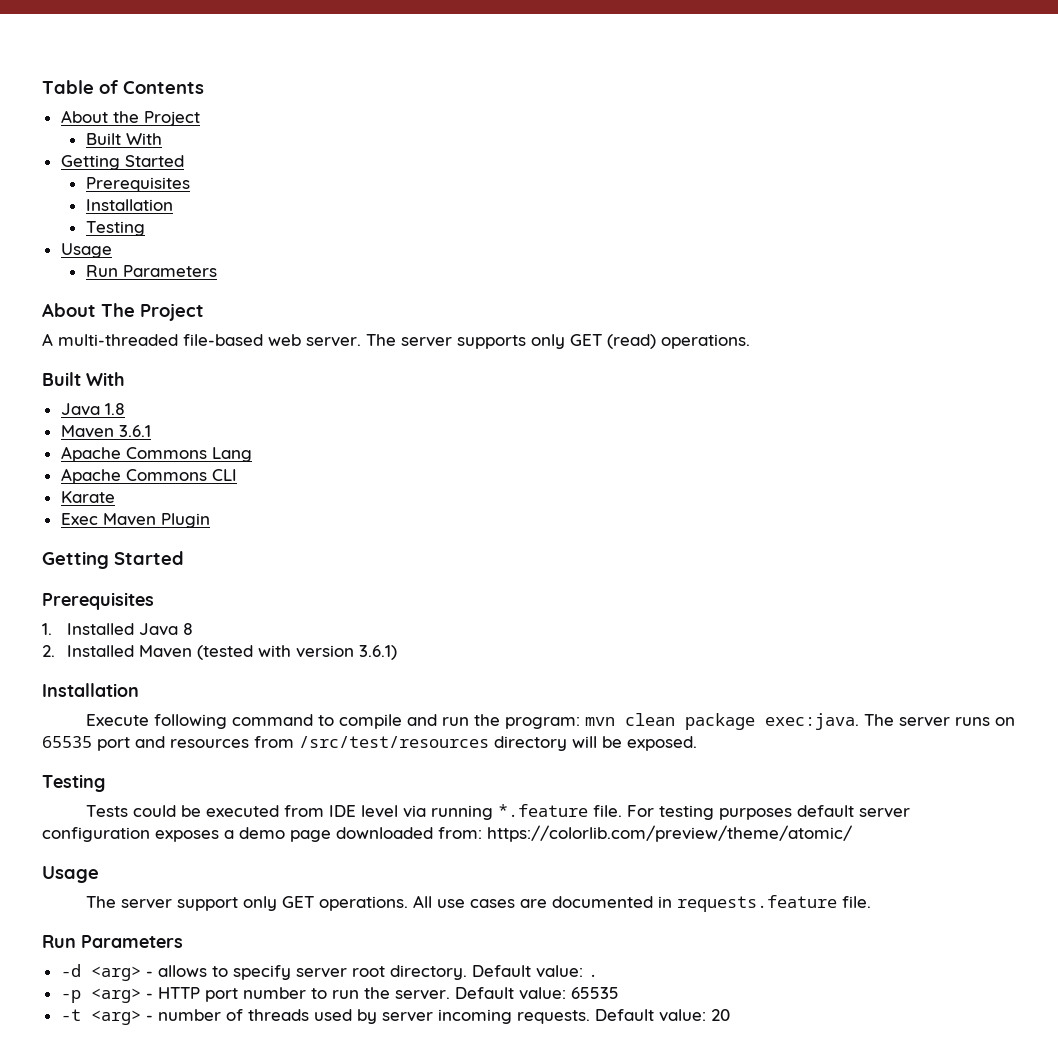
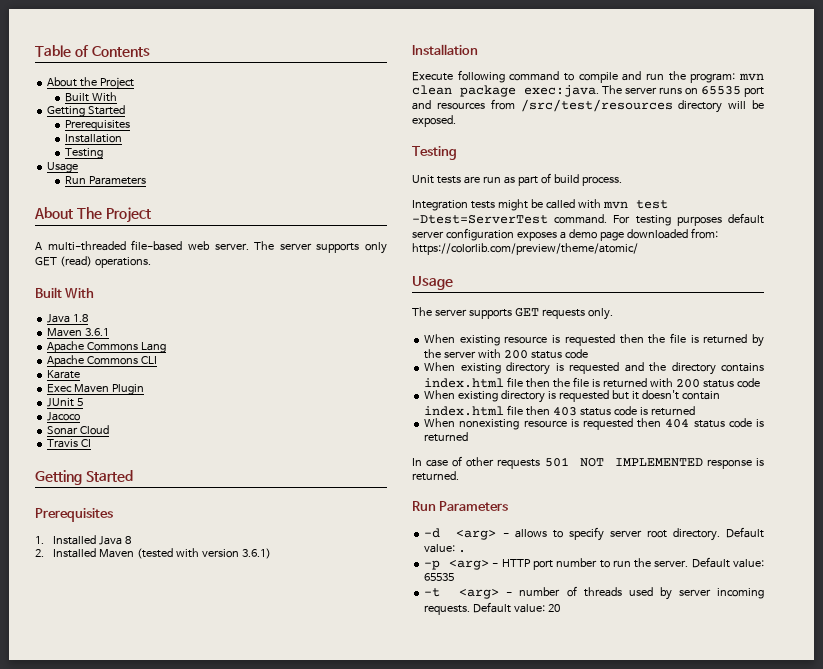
(210, 520) none -> [47,398,84,407] [47,412,81,421] [47,425,110,435] [47,439,92,448] // JUnit 5 // Jacoco // Sonar Cloud // Travis CI
[85,804,622,820] Tests could be executed from IDE level via running *.feature file. -> [412,173,622,186] [412,199,668,211] [412,214,608,224] Unit tests are run as part of build process. // Integration tests might be called with mvn test -Dtest=ServerTest command.
[176,895,871,912] support only GET operations. All use cases are documented in requests.feature file. -> [468,308,613,320] [424,333,764,347] [424,349,588,359] [424,362,764,375] [424,377,760,388] [424,390,720,403] [424,405,695,416] [424,418,764,430] [424,432,469,442] [412,456,764,469] [412,471,459,481] supports GET requests only. // When existing resource is requested then the file is returned by the server with 200 status code // When existing directory is requested and the directory contains index.html file then the file is returned with 200 status code // When existing directory is requested but it doesn't contain index.html file then 403 status code is returned // When nonexisting resource is requested then 404 status code is returned // In case of other requests 501 NOT IMPLEMENTED response is returned.

